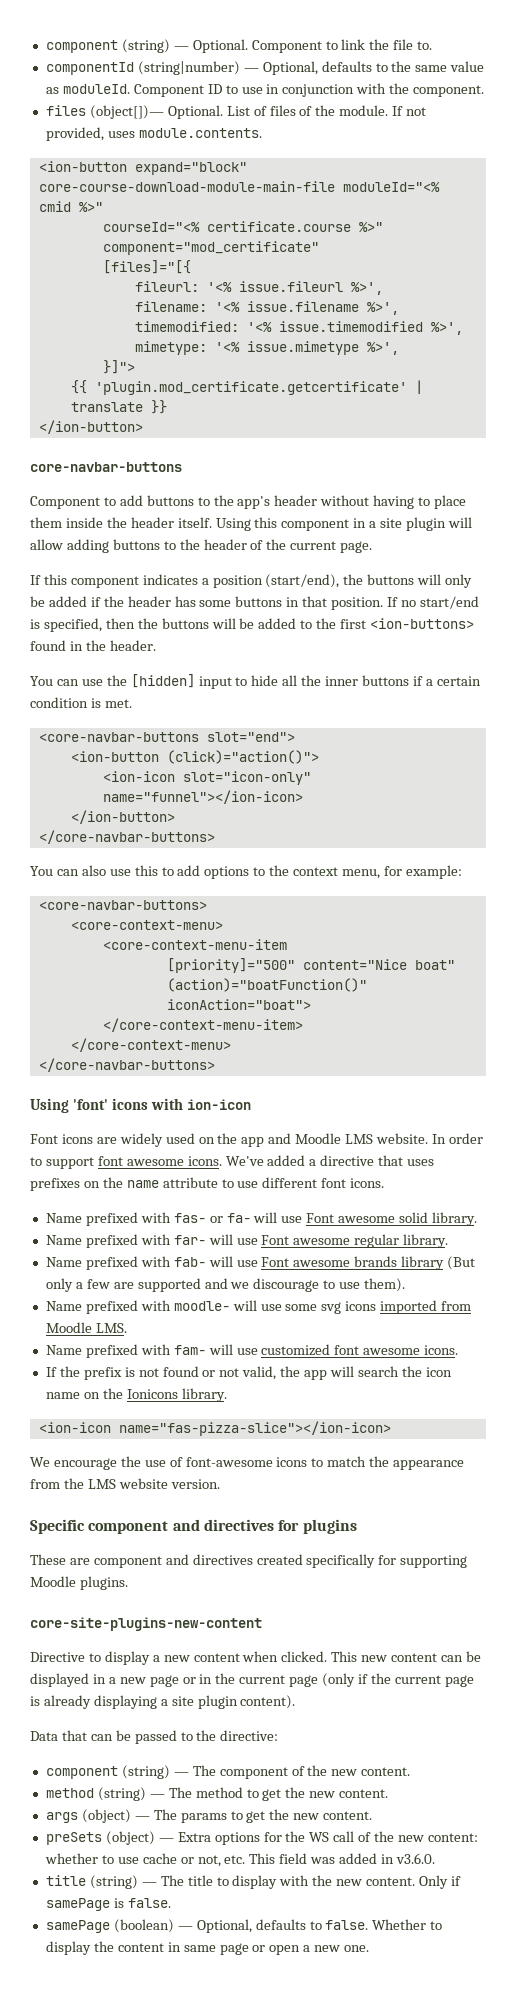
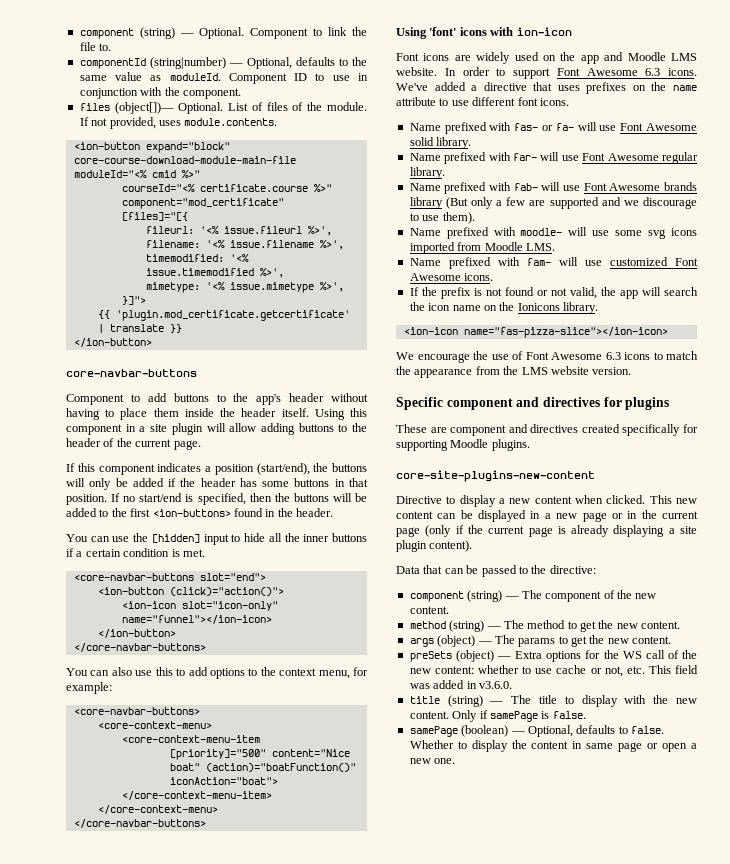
[97,1156,184,1166] font awesome -> [556,68,661,76] Font Awesome 6.3
[338,1216,396,1223] awesome -> [646,123,697,131] Awesome
[293,1238,351,1245] awesome -> [607,153,659,161] Awesome
[293,1260,351,1267] awesome -> [609,183,661,191] Awesome
[334,1345,421,1355] font awesome -> [675,258,698,266] [409,273,461,281] Font Awesome
[185,1457,273,1467] font-awesome -> [525,352,621,360] Font Awesome 6.3

